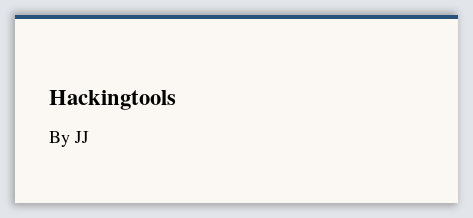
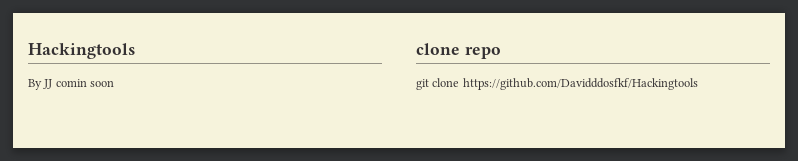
(89, 137) none -> [55,79,115,87] [416,43,501,59] [416,78,698,90] comin soon // clone repo // git clone https://github.com/Davidddosfkf/Hackingtools

